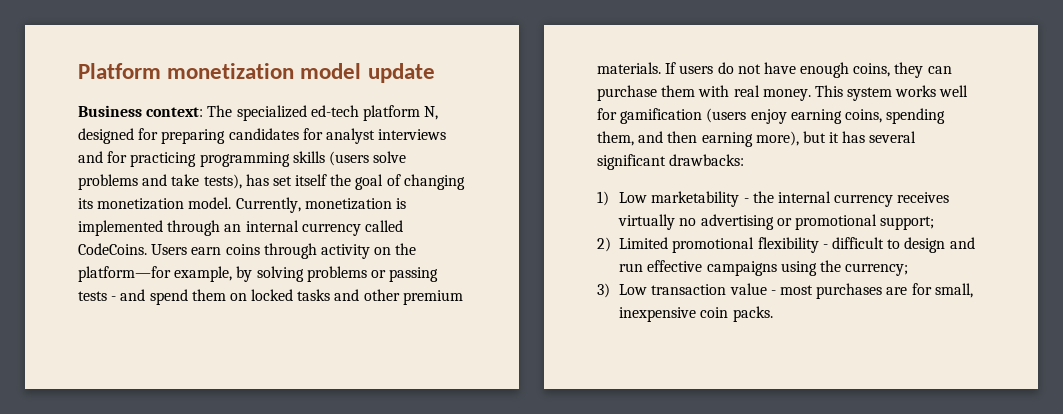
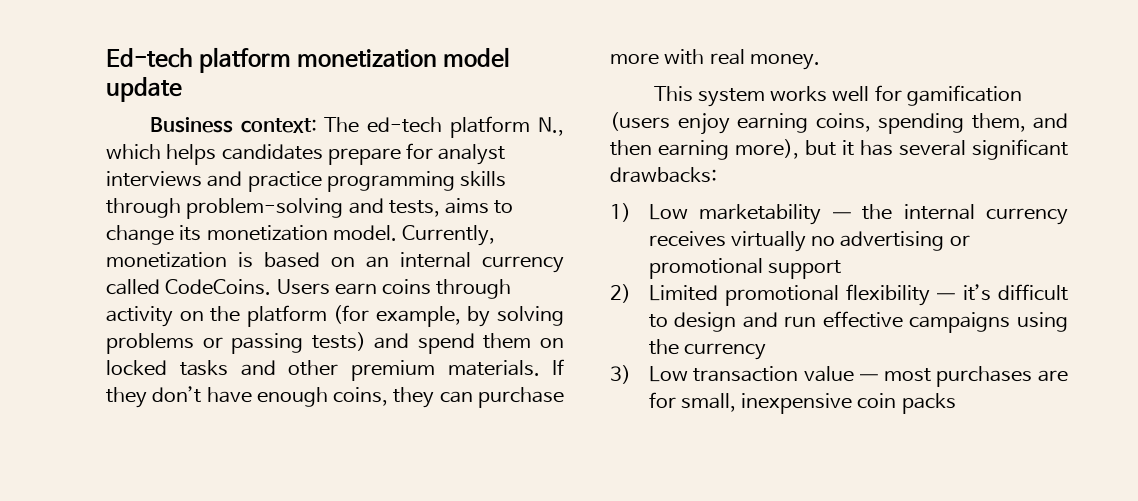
[78,63,161,79] Platform -> [106,47,292,73] Ed-tech platform
[236,105,307,121] specialized -> (360, 125) none
[424,106,439,120] [78,128,447,144] [78,151,407,167] [78,174,465,190] N, designed for preparing candidates for analyst interviews and for practicing programming skills (users solve problems and take tests), has set itself the goal of changing -> [538,117,564,136] [106,143,506,165] [106,171,507,192] [106,198,514,219] [106,225,174,245] N., which helps candidates prepare for analyst interviews and practice programming skills through problem-solving and tests, aims to change
[78,220,221,236] implemented through -> [264,252,355,268] based on
[78,266,171,282] platform—for -> [246,305,370,327] platform (for
[78,291,117,301] tests - -> [311,332,366,351] tests)
[679,62,761,74] users do not -> [106,386,202,408] they don’t
[661,85,696,97] them -> [610,53,659,65] more
(811, 95) none -> (820, 62) //
[743,198,749,203] - -> [832,212,851,219] —
[880,216,935,230] support; -> [767,260,841,279] support
[822,244,828,249] - -> [937,284,991,301] — it’s
[845,263,909,276] currency; -> [683,343,766,360] currency
[770,290,776,295] - -> [859,374,878,381] —
[732,306,773,322] packs. -> [901,393,956,414] packs

